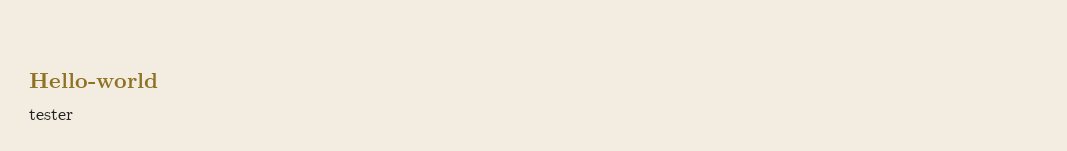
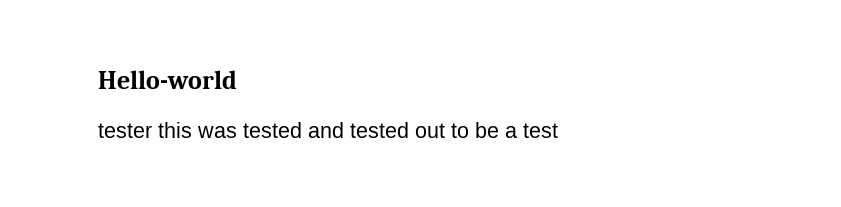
(73, 114) none -> [158,122,558,138] this was tested and tested out to be a test

